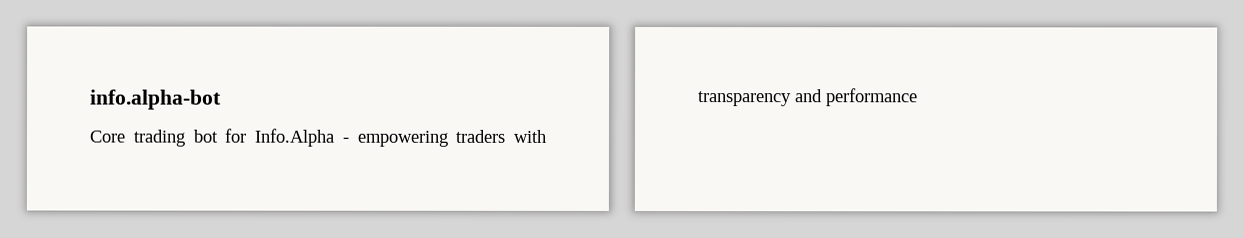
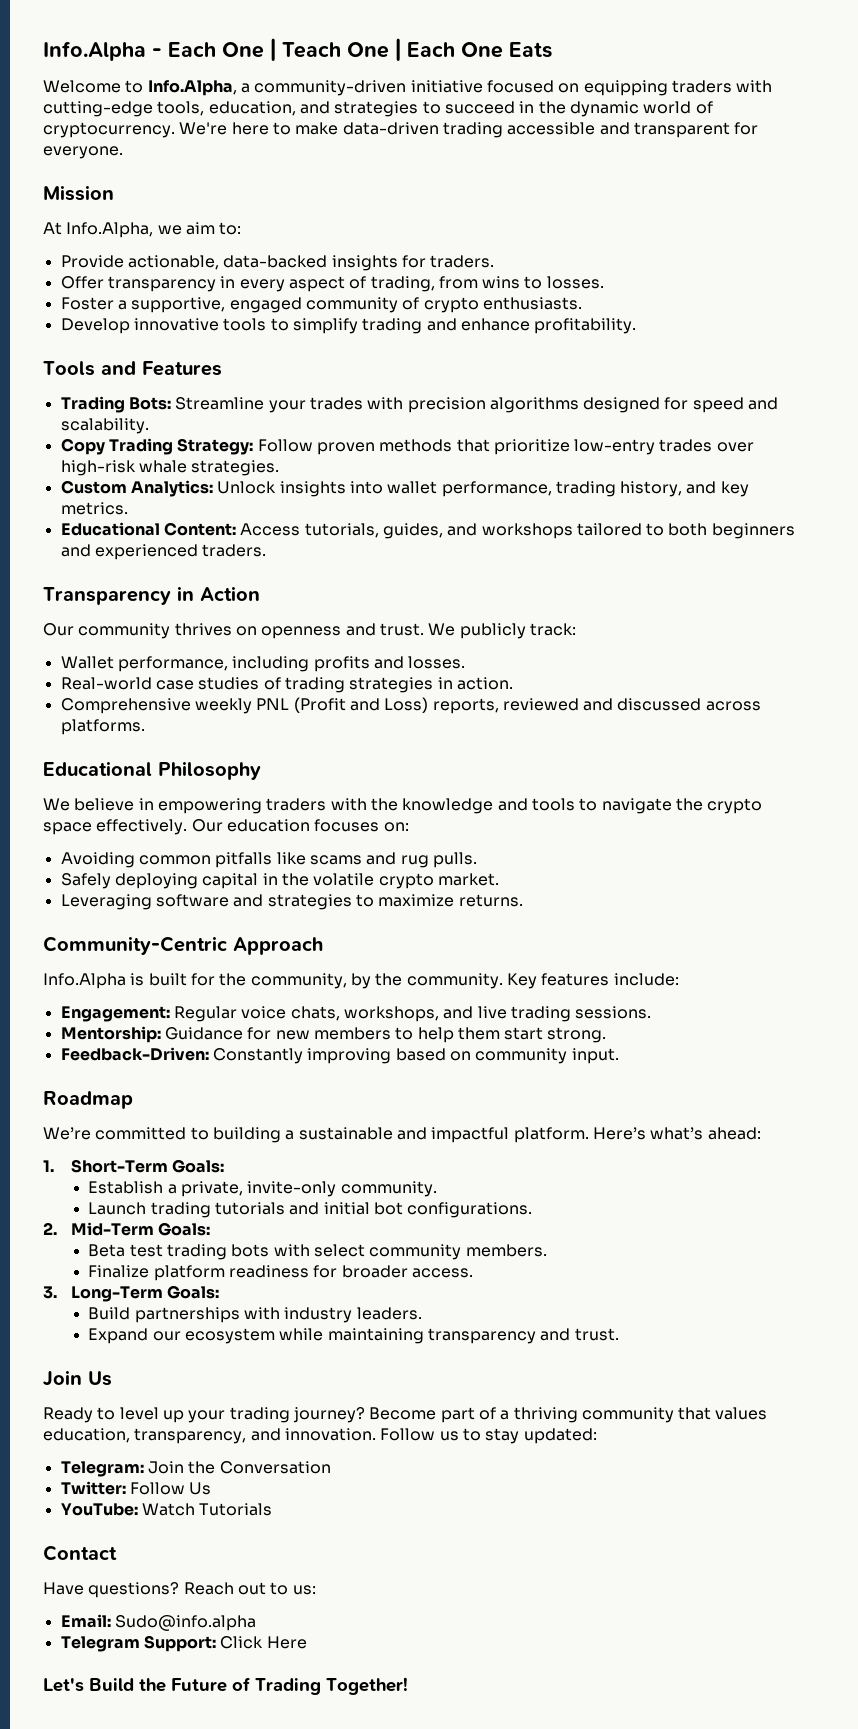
[90,89,222,110] [89,128,546,147] [698,88,918,107] info.alpha-bot // Core trading bot for Info.Alpha - empowering traders with transparency and performance -> [43,38,552,61] [43,80,773,96] [43,101,713,117] [43,122,759,138] [43,146,123,159] [43,185,114,201] [43,222,242,238] [60,255,495,271] [60,276,604,292] [60,297,582,313] [60,318,637,334] [43,361,222,376] [60,396,779,413] [60,418,149,434] [60,438,754,455] [60,460,280,476] [60,480,749,497] [60,502,128,515] [60,522,795,539] [60,544,267,560] [43,586,260,605] [43,623,576,639] [60,656,466,672] [60,677,513,693] [60,697,761,714] [60,719,145,735] [43,761,261,780] [43,798,763,814] [43,819,409,835] [60,852,477,868] [60,873,499,889] [60,894,523,910] [43,936,323,955] [43,973,679,989] [60,1006,652,1022] [60,1026,607,1043] [60,1047,619,1064] [43,1091,133,1109] [43,1127,761,1143] [43,1159,225,1173] [88,1181,437,1197] [88,1202,533,1218] [43,1222,211,1236] [88,1244,547,1260] [88,1265,474,1281] [43,1285,220,1302] [88,1307,422,1323] [88,1328,619,1344] [43,1370,112,1387] [43,1407,768,1423] [43,1428,597,1444] [60,1461,331,1477] [60,1481,212,1495] [60,1503,273,1516] [43,1545,117,1561] [43,1582,316,1598] [60,1614,256,1631] [60,1635,307,1652] [43,1677,408,1695] Info.Alpha - Each One | Teach One | Each One Eats // Welcome to Info.Alpha, a community-driven initiative focused on equipping traders with cutting-edge tools, education, and strategies to succeed in the dynamic world of cryptocurrency. We're here to make data-driven trading accessible and transparent for everyone. // Mission // At Info.Alpha, we aim to: // Provide actionable, data-backed insights for traders. // Offer transparency in every aspect of trading, from wins to losses. // Foster a supportive, engaged community of crypto enthusiasts. // Develop innovative tools to simplify trading and enhance profitability. // Tools and Features // Trading Bots: Streamline your trades with precision algorithms designed for speed and scalability. // Copy Trading Strategy: Follow proven methods that prioritize low-entry trades over high-risk whale strategies. // Custom Analytics: Unlock insights into wallet performance, trading history, and key metrics. // Educational Content: Access tutorials, guides, and workshops tailored to both beginners and experienced traders. // Transparency in Action // Our community thrives on openness and trust. We publicly track: // Wallet performance, including profits and losses. // Real-world case studies of trading strategies in action. // Comprehensive weekly PNL (Profit and Loss) reports, reviewed and discussed across platforms. // Educational Philosophy // We believe in empowering traders with the knowledge and tools to navigate the crypto space effectively. Our education focuses on: // Avoiding common pitfalls like scams and rug pulls. // Safely deploying capital in the volatile crypto market. // Leveraging software and strategies to maximize returns. // Community-Centric Approach // Info.Alpha is built for the community, by the community. Key features include: // Engagement: Regular voice chats, workshops, and live trading sessions. // Mentorship: Guidance for new members to help them start strong. // Feedback-Driven: Constantly improving based on community input. // Roadmap // We’re committed to building a sustainable and impactful platform. Here’s what’s ahead: // 1. Short-Term Goals: // Establish a private, invite-only community. // Launch trading tutorials and initial bot configurations. // 2. Mid-Term Goals: // Beta test trading bots with select community members. // Finalize platform readiness for broader access. // 3. Long-Term Goals: // Build partnerships with industry leaders. // Expand our ecosystem while maintaining transparency and trust. // Join Us // Ready to level up your trading journey? Become part of a thriving community that values education, transparency, and innovation. Follow us to stay updated: // Telegram: Join the Conversation // Twitter: Follow Us // YouTube: Watch Tutorials // Contact // Have questions? Reach out to us: // Email: Sudo@info.alpha // Telegram Support: Click Here // Let's Build the Future of Trading Together!

